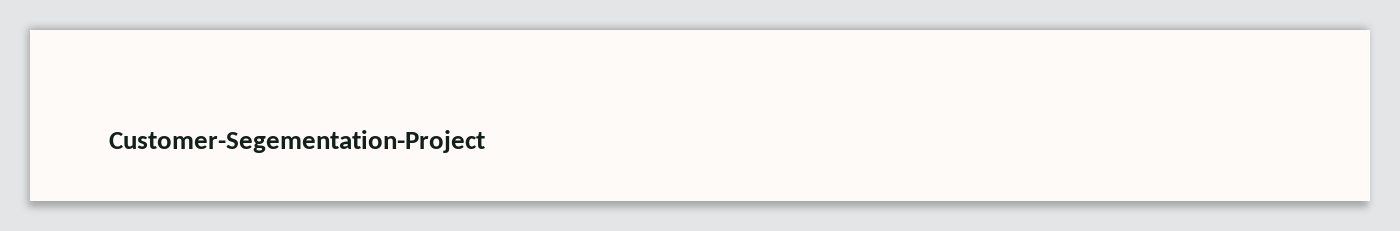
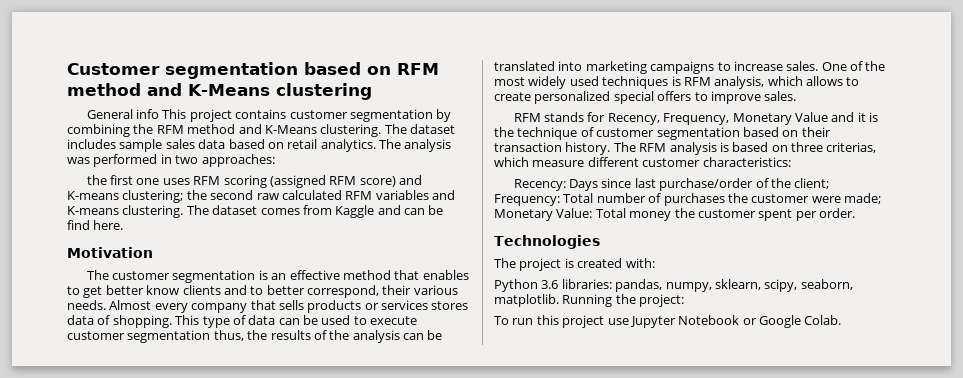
[109,130,485,153] Customer-Segementation-Project -> [67,62,439,79] [67,83,372,100] [86,109,452,122] [67,124,455,137] [67,139,452,152] [67,154,275,167] [86,175,423,188] [67,190,455,203] [67,205,444,218] [67,220,124,230] [67,247,153,258] [86,270,469,283] [67,285,458,298] [67,300,469,313] [67,315,418,328] [67,330,443,343] [494,61,886,74] [494,76,860,89] [494,91,797,104] [513,112,879,125] [494,127,831,140] [494,142,877,155] [494,157,791,167] [513,178,830,191] [494,193,881,206] [494,208,855,221] [494,235,600,249] [494,258,655,271] [494,279,853,292] [494,294,685,307] [494,315,842,328] Customer segmentation based on RFM method and K-Means clustering // General info This project contains customer segmentation by combining the RFM method and K-Means clustering. The dataset includes sample sales data based on retail analytics. The analysis was performed in two approaches: // the first one uses RFM scoring (assigned RFM score) and K-means clustering; the second raw calculated RFM variables and K-means clustering. The dataset comes from Kaggle and can be find here. // Motivation // The customer segmentation is an effective method that enables to get better know clients and to better correspond, their various needs. Almost every company that sells products or services stores data of shopping. This type of data can be used to execute customer segmentation thus, the results of the analysis can be translated into marketing campaigns to increase sales. One of the most widely used techniques is RFM analysis, which allows to create personalized special offers to improve sales. // RFM stands for Recency, Frequency, Monetary Value and it is the technique of customer segmentation based on their transaction history. The RFM analysis is based on three criterias, which measure different customer characteristics: // Recency: Days since last purchase/order of the client; Frequency: Total number of purchases the customer were made; Monetary Value: Total money the customer spent per order. // Technologies // The project is created with: // Python 3.6 libraries: pandas, numpy, sklearn, scipy, seaborn, matplotlib. Running the project: // To run this project use Jupyter Notebook or Google Colab.

